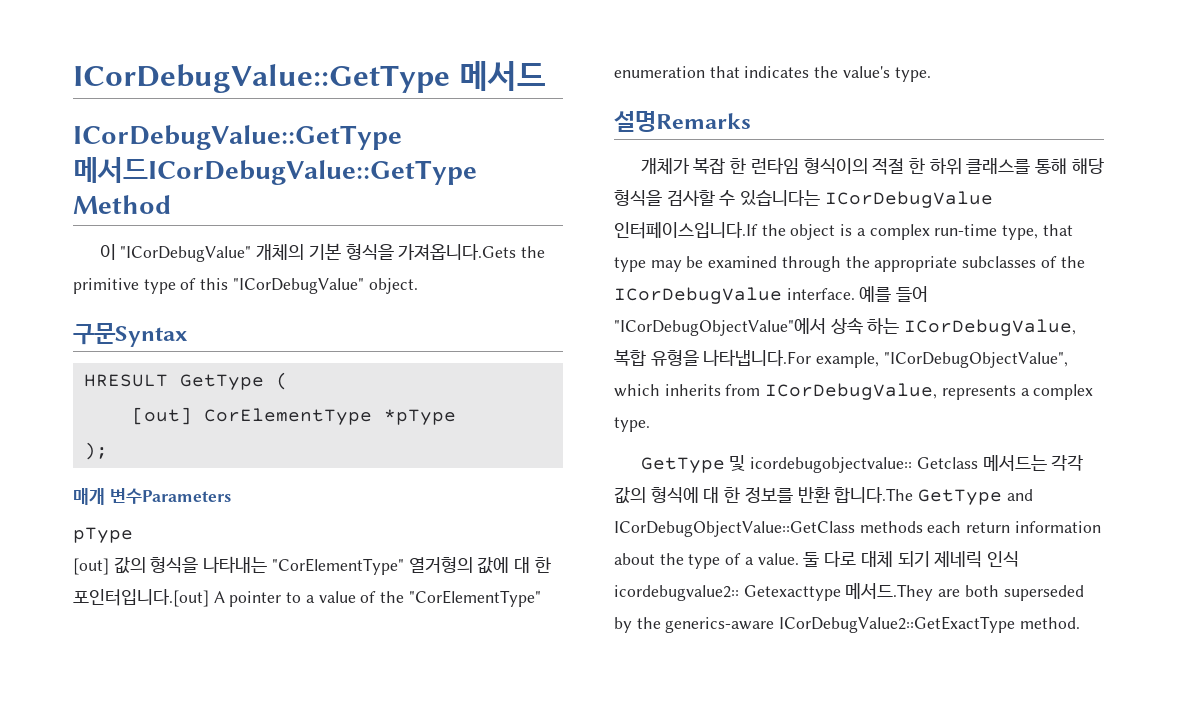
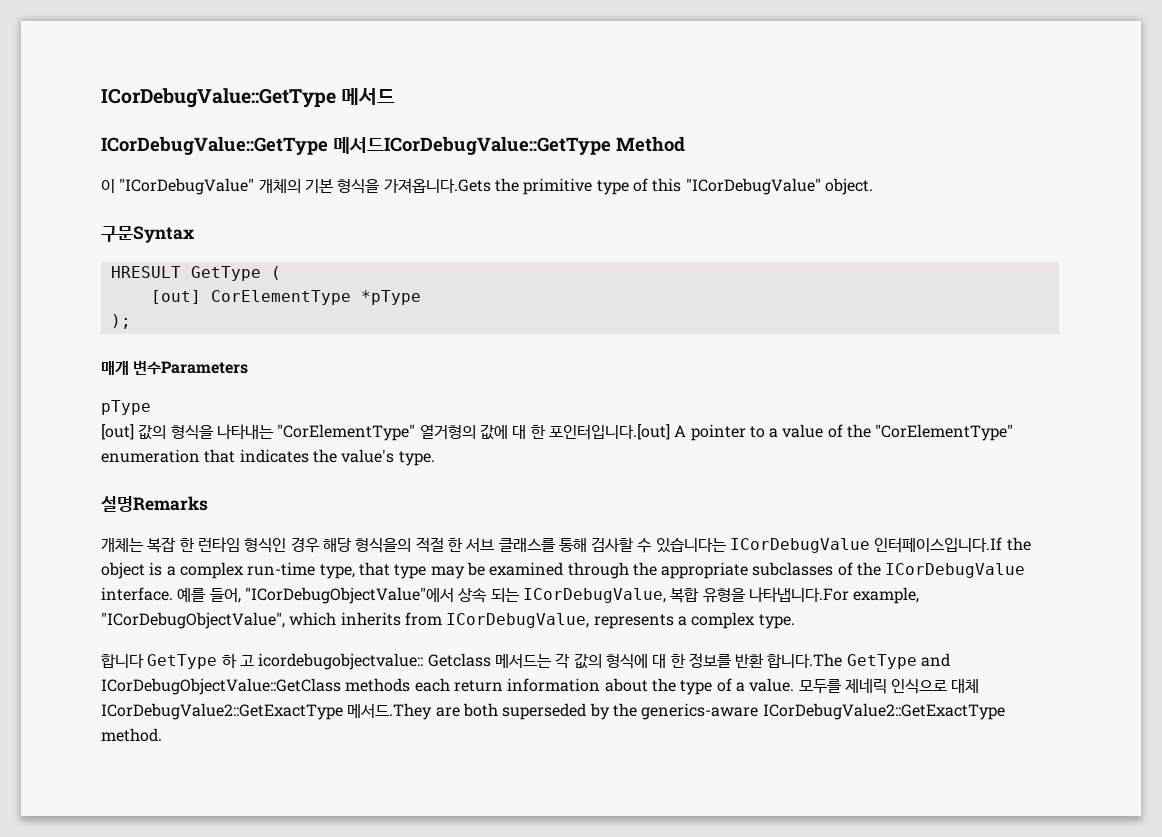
[640,158,690,174] 개체가 -> [101,538,144,552] 개체는
[803,158,868,174] 형식이의 -> [244,537,412,553] 형식인 경우 해당 형식을의
[929,158,962,175] 하위 -> [465,538,495,552] 서브
[1071,158,1104,174] [614,190,662,206] 해당 형식을 -> (587, 545) none
[896,286,929,302] 들어 -> [209,588,241,603] 들어,
[867,318,900,334] 하는 -> [490,588,520,602] 되는
[640,455,746,473] GetType 및 -> [101,653,254,669] 합니다 GetType 하 고
[1051,455,1084,471] 각각 -> [555,653,571,669] 각
[803,551,1019,568] [614,585,841,601] 둘 다로 대체 되기 제네릭 인식 icordebugvalue2:: Getexacttype -> [798,678,980,694] [101,703,343,720] 모두를 제네릭 인식으로 대체 ICorDebugValue2::GetExactType

